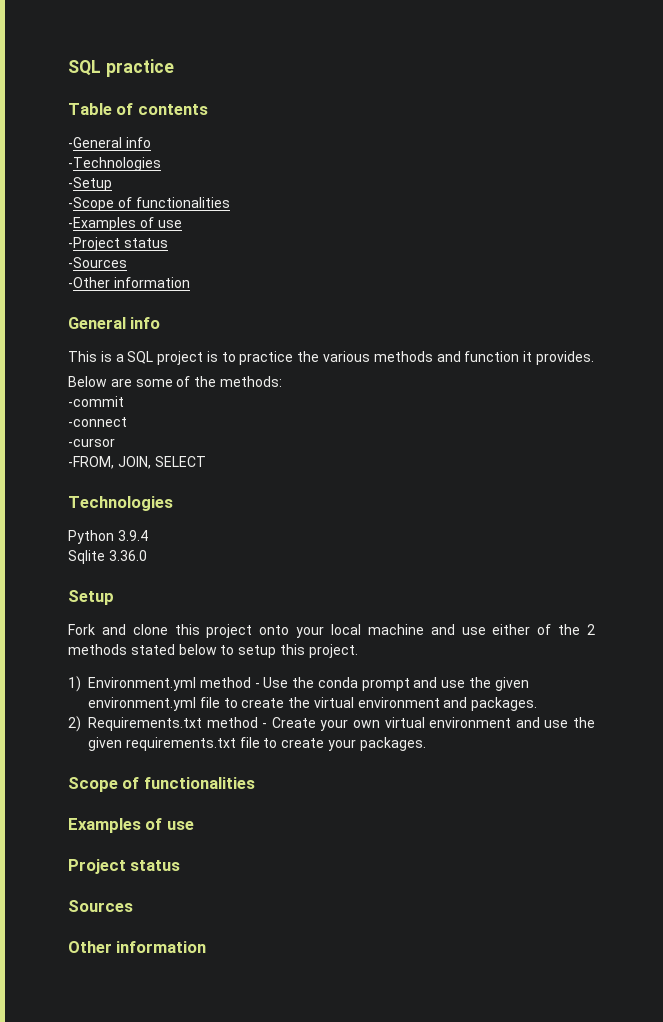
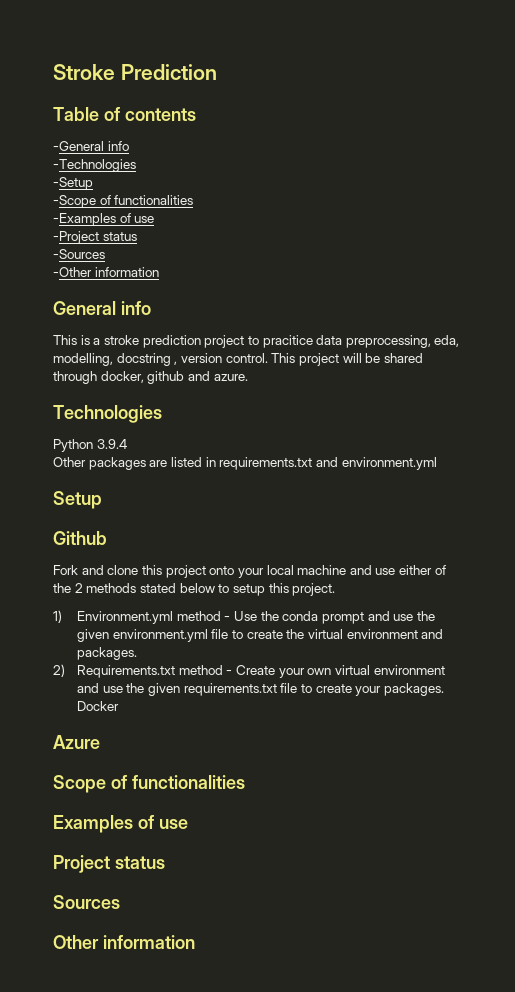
[68,59,174,77] SQL practice -> [53,64,217,80] Stroke Prediction
[127,351,594,365] [68,376,282,387] [68,396,124,407] [68,417,127,427] [68,438,115,447] [68,456,206,469] [68,496,173,511] [68,530,148,544] [68,550,147,564] SQL project is to practice the various methods and function it provides. // Below are some of the methods: // -commit // -connect // -cursor // -FROM, JOIN, SELECT // Technologies // Python 3.9.4 // Sqlite 3.36.0 -> [103,335,460,348] [53,353,423,366] [53,371,248,384] [53,405,162,423] [53,439,127,452] [53,457,437,470] stroke prediction project to pracitice data preprocessing, eda, modelling, docstring , version control. This project will be shared through docker, github and azure. // Technologies // Python 3.9.4 // Other packages are listed in requirements.txt and environment.yml
(114, 597) none -> [53,531,107,545] // Github
(426, 744) none -> [77,701,120,711] [53,735,100,749] Docker // Azure

